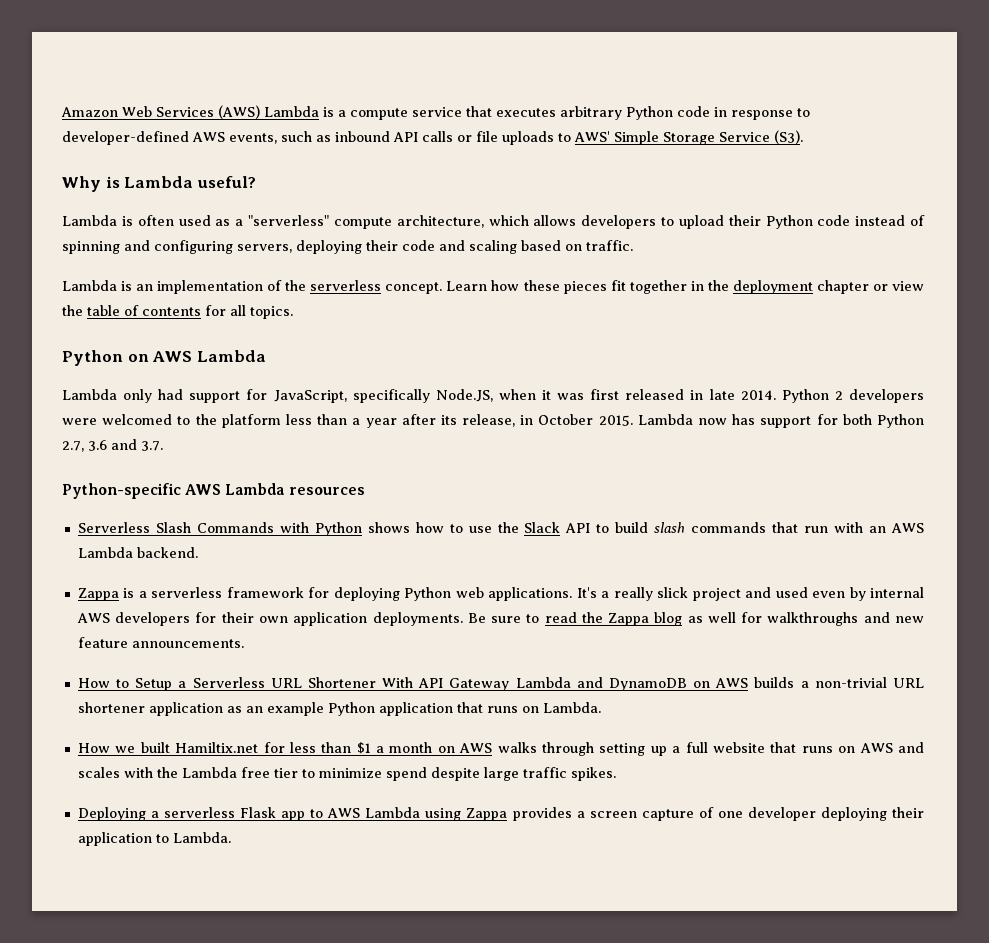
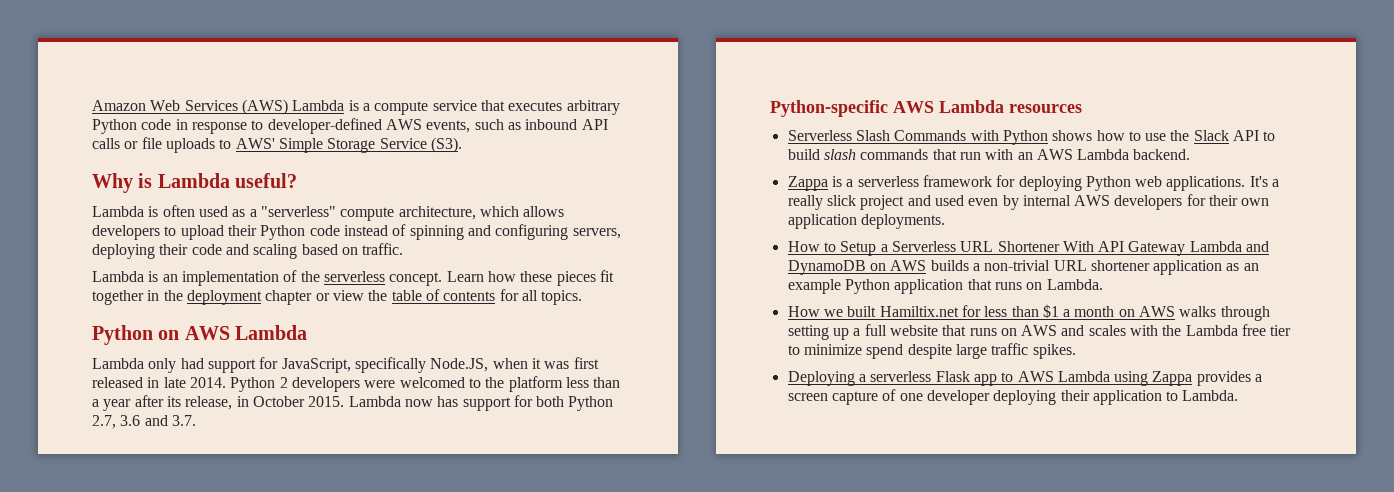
[467,612,924,626] [77,637,244,648] Be sure to read the Zappa blog as well for walkthroughs and new feature announcements. -> (945, 221) none

